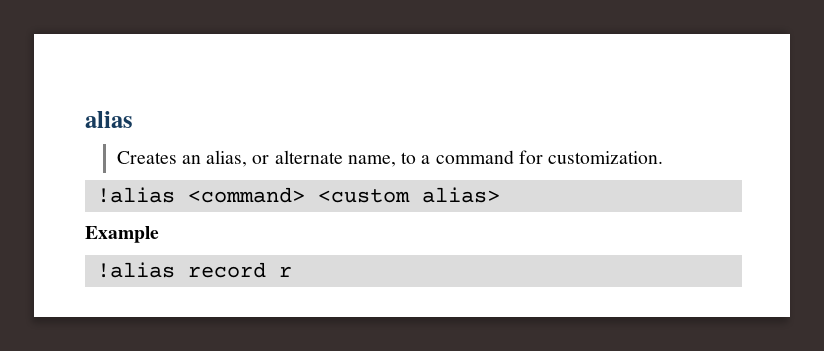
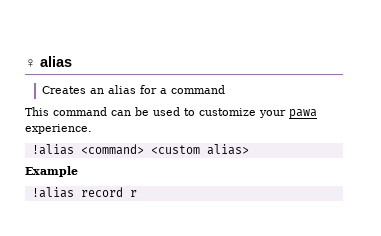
(85, 119) none -> [25,59,36,67] ♀
[206,150,664,167] alias, or alternate name, to a command for customization. -> [108,85,226,94] [25,107,317,119] [25,124,92,134] alias for a command // This command can be used to customize your pawa experience.

